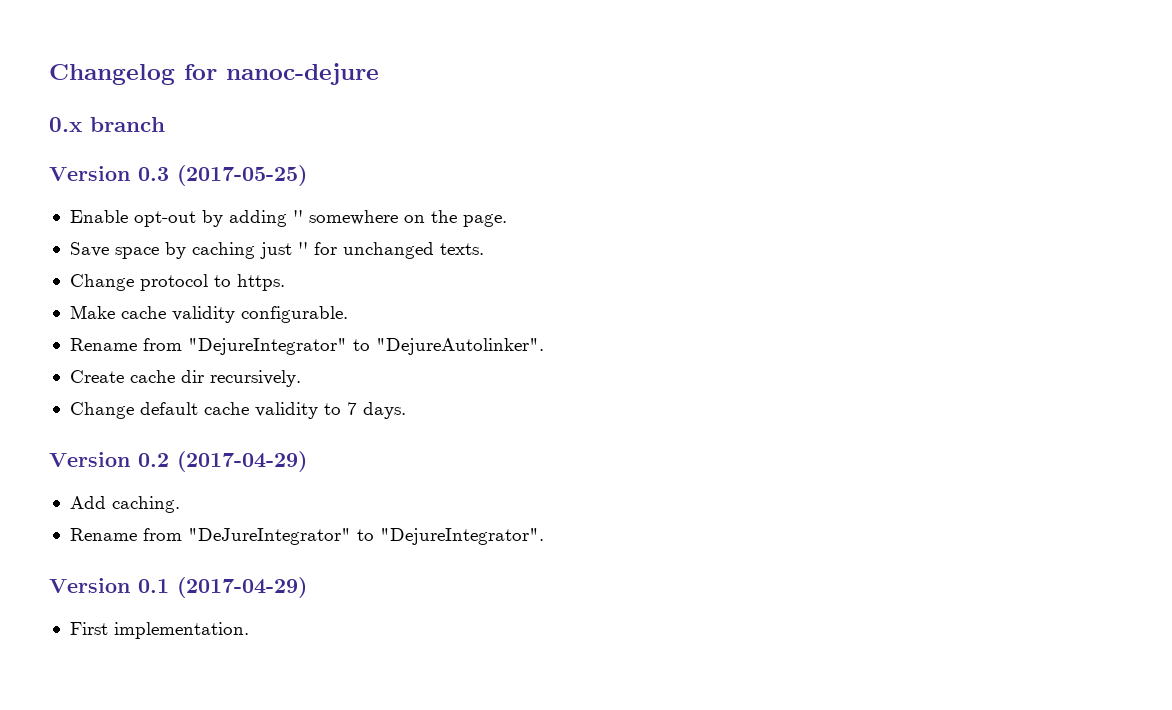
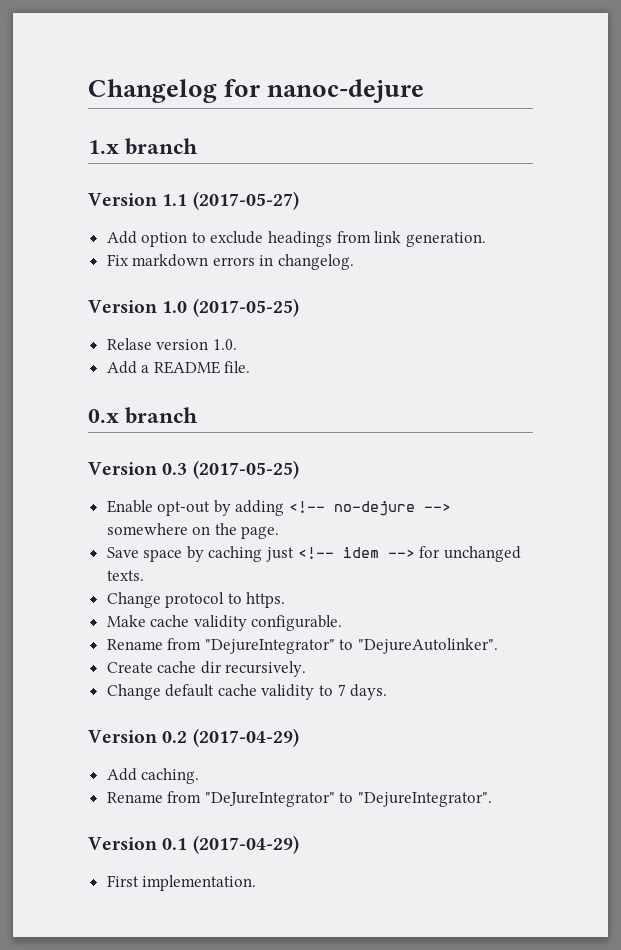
(379, 74) none -> [88,138,199,155] [88,191,299,210] [106,231,486,247] [106,254,355,270] [88,298,299,317] [106,338,237,350] [106,361,251,374] // 1.x branch // Version 1.1 (2017-05-27) // Add option to exclude headings from link generation. // Fix markdown errors in changelog. // Version 1.0 (2017-05-25) // Relase version 1.0. // Add a README file.
[292,210,303,223] '' -> [289,501,452,516] <!-- no-dejure -->
[297,242,308,255] '' -> [297,547,415,559] <!-- idem -->

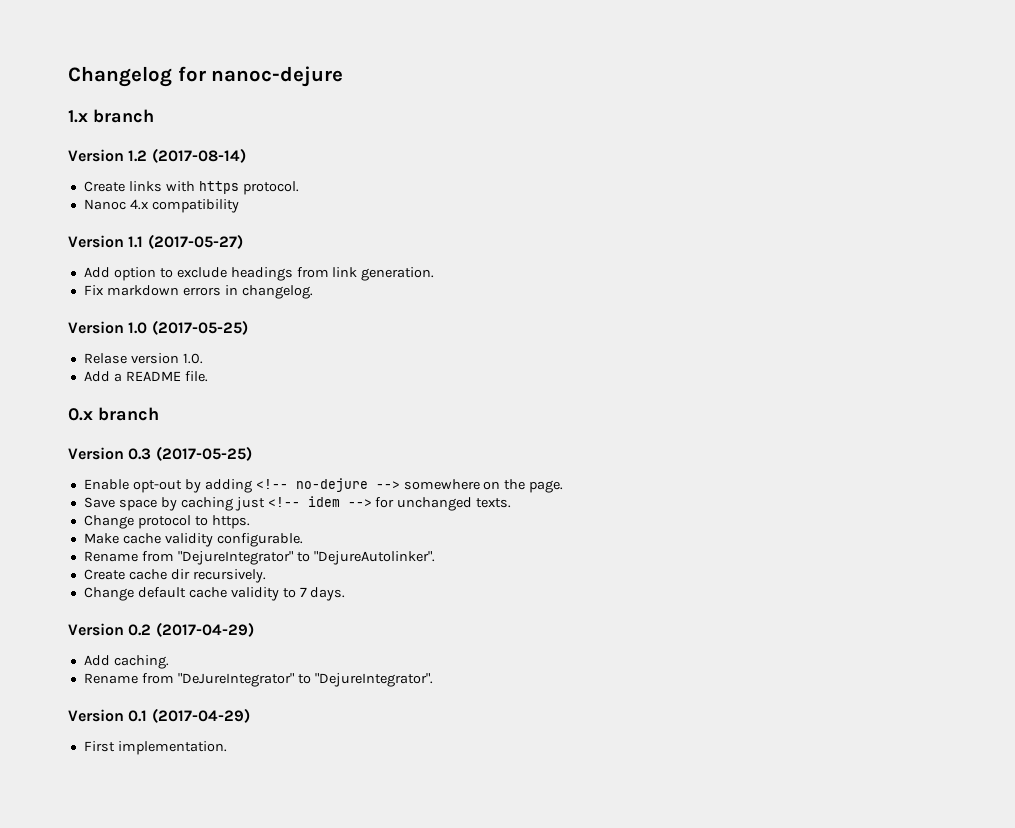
(199, 146) none -> [68,148,246,163] [83,181,299,195] [83,199,239,213] // Version 1.2 (2017-08-14) // Create links with https protocol. // Nanoc 4.x compatibility

